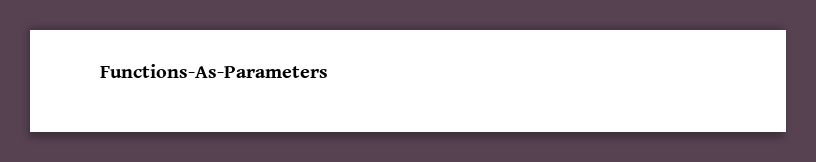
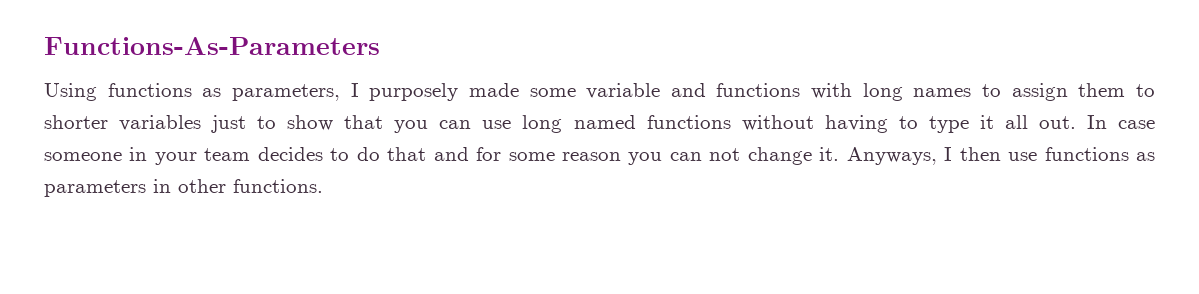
(328, 71) none -> [44,83,1155,101] [44,115,1155,133] [44,147,1156,165] [44,179,323,197] // Using functions as parameters, I purposely made some variable and functions with long names to assign them to shorter variables just to show that you can use long named functions without having to type it all out. In case someone in your team decides to do that and for some reason you can not change it. Anyways, I then use functions as parameters in other functions.

